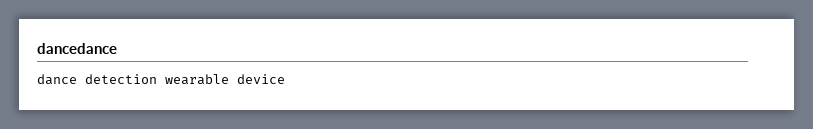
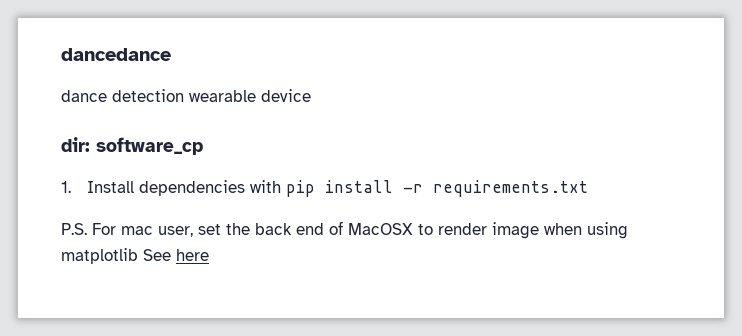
(285, 79) none -> [61,137,203,155] [61,180,588,197] [61,221,628,239] [61,248,209,264] // dir: software_cp // 1. Install dependencies with pip install -r requirements.txt // P.S. For mac user, set the back end of MacOSX to render image when using matplotlib See here

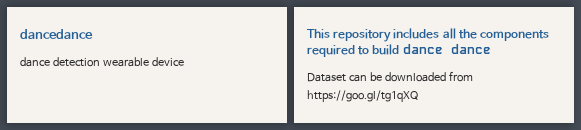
[61,137,203,155] [61,180,588,197] [61,221,628,239] [61,248,209,264] dir: software_cp // 1. Install dependencies with pip install -r requirements.txt // P.S. For mac user, set the back end of MacOSX to render image when using matplotlib See here -> [307,28,550,42] [307,44,491,57] [307,71,473,82] [307,90,418,102] This repository includes all the components required to build dance dance // Dataset can be downloaded from https://goo.gl/tg1qXQ

